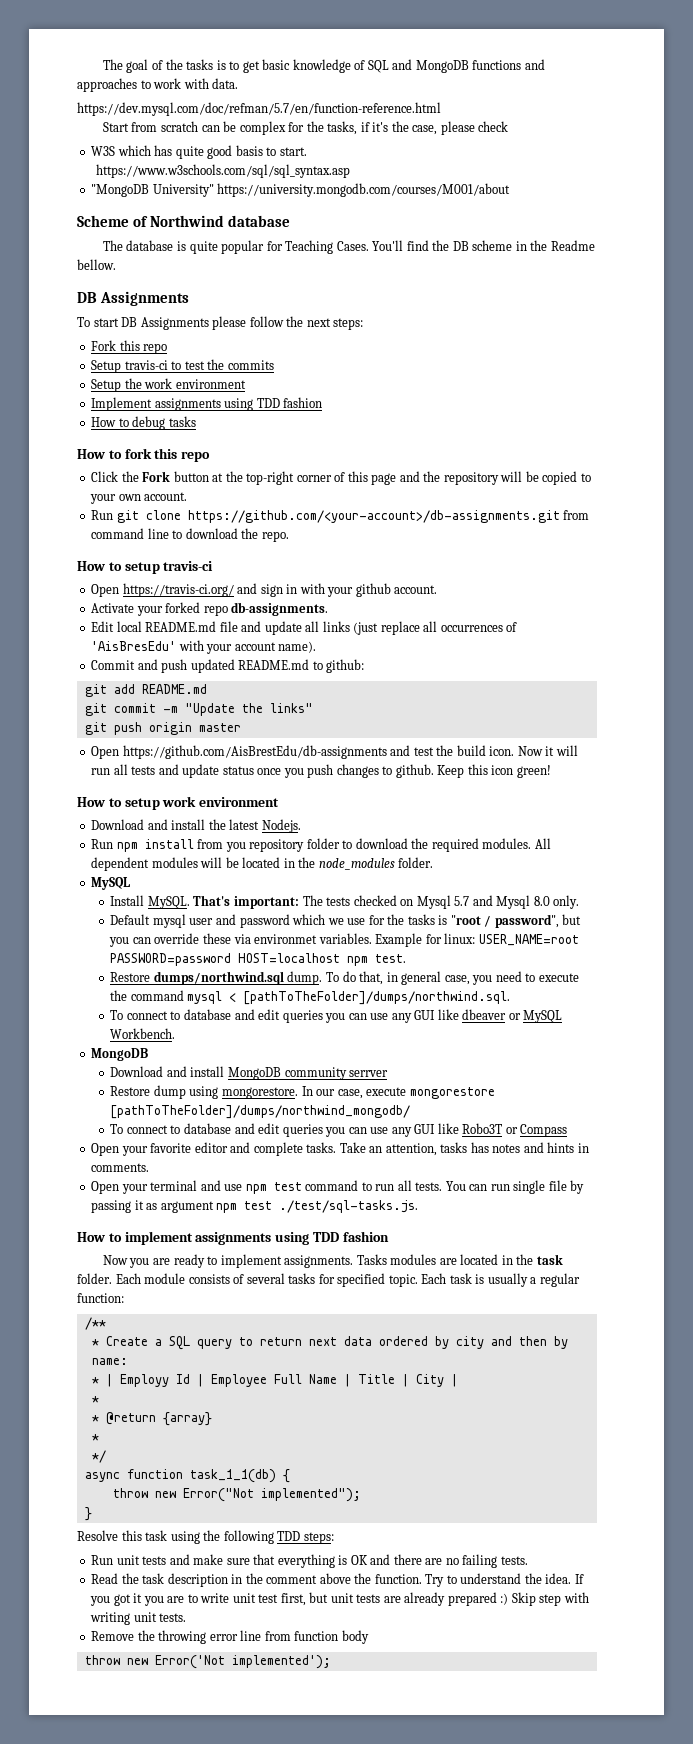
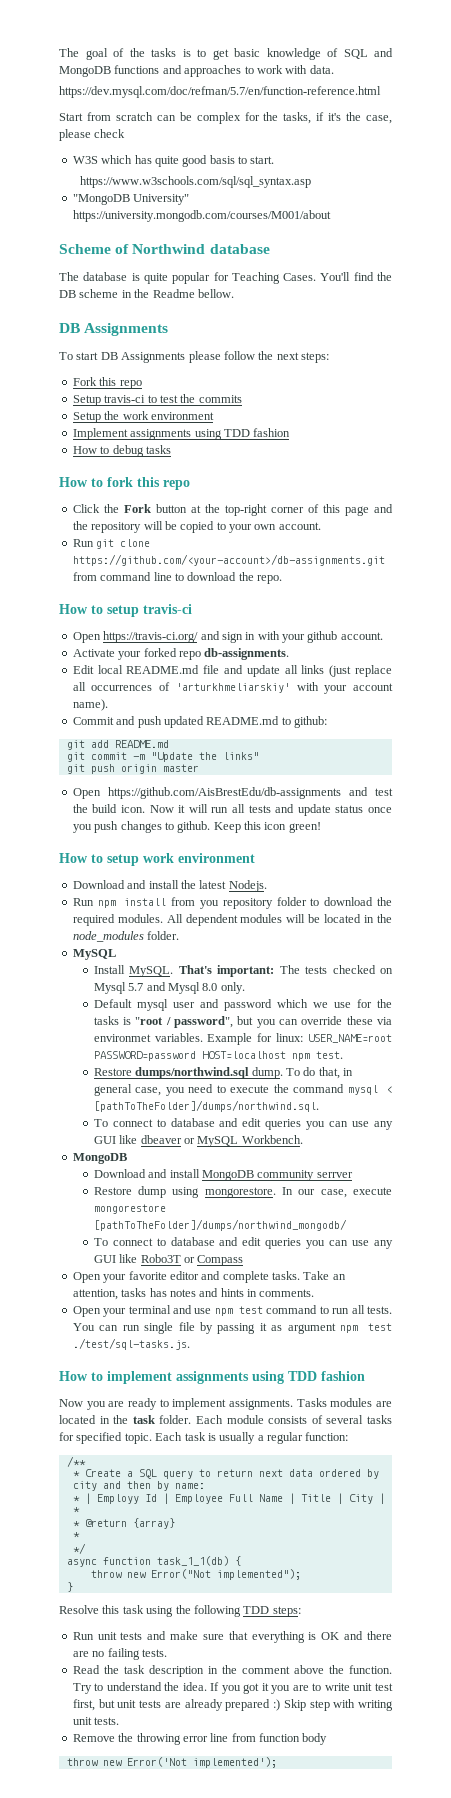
[91,641,177,651] 'AisBresEdu' -> [175,683,290,693] 'arturkhmeliarskiy'

